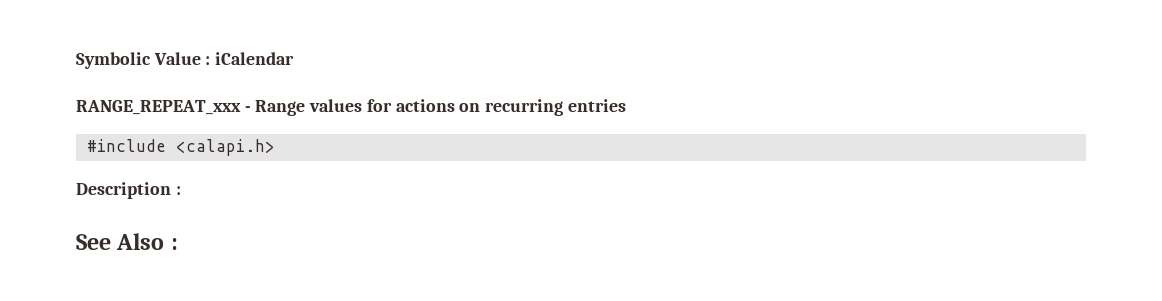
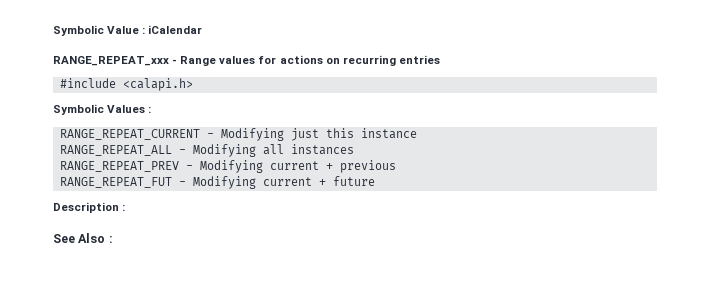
(275, 147) none -> [53,104,152,115] [59,128,417,141] [59,144,354,157] [59,160,396,173] [59,176,375,189] // Symbolic Values : // RANGE_REPEAT_CURRENT - Modifying just this instance // RANGE_REPEAT_ALL - Modifying all instances // RANGE_REPEAT_PREV - Modifying current + previous // RANGE_REPEAT_FUT - Modifying current + future

